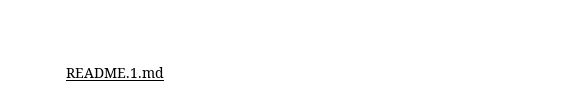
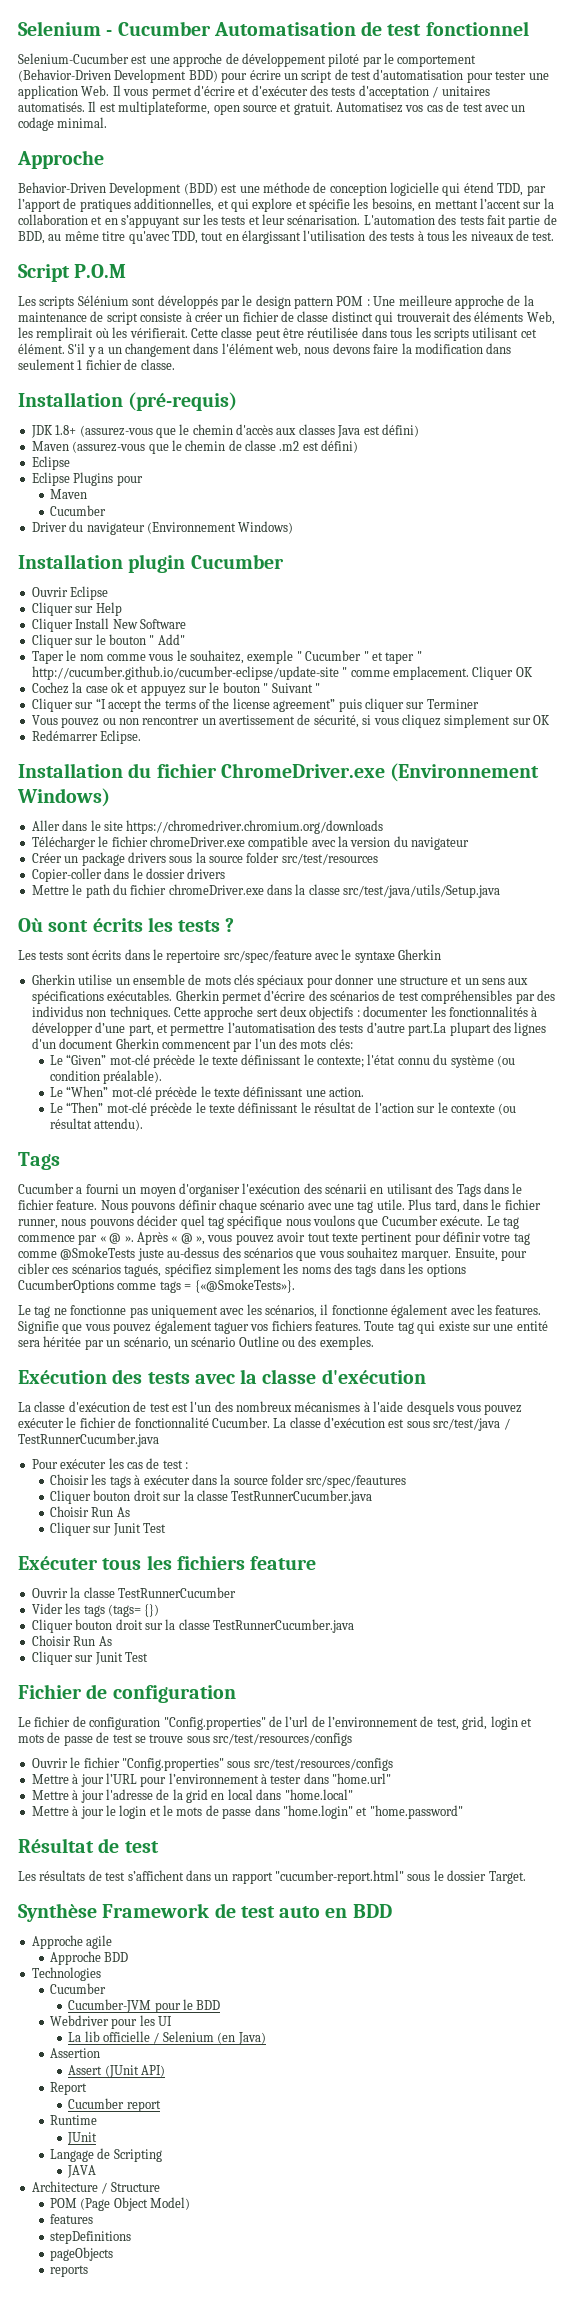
[66,67,164,78] README.1.md -> [18,21,529,36] [18,53,477,67] [18,69,549,83] [18,85,490,99] [18,101,526,115] [18,117,108,131] [17,150,104,169] [18,182,546,196] [18,198,554,212] [18,214,557,228] [18,230,555,244] [18,264,127,282] [18,295,534,309] [18,311,555,325] [18,327,537,341] [18,343,512,357] [18,359,175,370] [18,392,238,411] [30,424,419,438] [31,440,359,454] [31,456,70,470] [31,472,143,486] [50,489,88,499] [50,505,107,516] [31,521,294,535] [18,554,284,573] [31,586,109,600] [31,602,122,616] [31,618,186,632] [31,634,185,648] [31,650,422,664] [31,666,533,680] [31,682,320,696] [31,698,479,712] [31,714,550,728] [31,730,142,744] [18,763,540,782] [17,788,110,807] [31,820,384,834] [31,836,470,850] [31,852,378,866] [31,868,226,882] [31,884,501,898] [18,917,235,932] [18,949,442,963] [31,974,529,988] [31,990,555,1004] [31,1006,538,1020] [31,1022,547,1036] [31,1038,353,1052] [50,1054,515,1068] [50,1070,163,1084] [50,1086,365,1100] [50,1102,517,1116] [50,1118,144,1131] [18,1152,60,1170] [18,1183,523,1197] [18,1199,541,1213] [18,1215,519,1229] [18,1231,530,1245] [18,1247,528,1261] [18,1263,466,1277] [18,1279,295,1293] [18,1304,542,1318] [18,1320,548,1334] [18,1336,374,1350] [18,1369,426,1384] [18,1401,523,1415] [18,1417,510,1431] [18,1433,159,1447] [31,1458,188,1469] [50,1474,407,1488] [50,1490,373,1504] [50,1506,130,1517] [50,1522,167,1536] [18,1555,317,1570] [31,1587,236,1598] [31,1603,160,1617] [31,1619,354,1633] [31,1635,112,1646] [31,1651,148,1665] [18,1684,236,1703] [18,1716,532,1730] [18,1732,352,1746] [31,1757,393,1771] [31,1773,392,1787] [31,1789,353,1803] [31,1805,463,1819] [18,1838,159,1853] [18,1870,526,1884] [18,1903,392,1922] [31,1935,113,1949] [50,1951,129,1965] [31,1967,101,1981] [50,1983,107,1994] [68,1999,221,2013] [50,2015,173,2029] [68,2031,266,2045] [50,2048,101,2058] [68,2065,166,2078] [50,2082,88,2095] [68,2098,161,2112] [50,2115,98,2125] [67,2132,98,2145] [50,2148,162,2162] [67,2165,97,2178] [31,2181,160,2194] [50,2197,191,2211] [50,2214,94,2224] [50,2231,132,2244] [50,2247,114,2261] [50,2265,89,2277] Selenium - Cucumber Automatisation de test fonctionnel // Selenium-Cucumber est une approche de développement piloté par le comportement (Behavior-Driven Development BDD) pour écrire un script de test d'automatisation pour tester une application Web. Il vous permet d'écrire et d'exécuter des tests d'acceptation / unitaires automatisés. Il est multiplateforme, open source et gratuit. Automatisez vos cas de test avec un codage minimal. // Approche // Behavior-Driven Development (BDD) est une méthode de conception logicielle qui étend TDD, par l’apport de pratiques additionnelles, et qui explore et spécifie les besoins, en mettant l’accent sur la collaboration et en s’appuyant sur les tests et leur scénarisation. L'automation des tests fait partie de BDD, au même titre qu'avec TDD, tout en élargissant l'utilisation des tests à tous les niveaux de test. // Script P.O.M // Les scripts Sélénium sont développés par le design pattern POM : Une meilleure approche de la maintenance de script consiste à créer un fichier de classe distinct qui trouverait des éléments Web, les remplirait où les vérifierait. Cette classe peut être réutilisée dans tous les scripts utilisant cet élément. S'il y a un changement dans l'élément web, nous devons faire la modification dans seulement 1 fichier de classe. // Installation (pré-requis) // JDK 1.8+ (assurez-vous que le chemin d'accès aux classes Java est défini) // Maven (assurez-vous que le chemin de classe .m2 est défini) // Eclipse // Eclipse Plugins pour // Maven // Cucumber // Driver du navigateur (Environnement Windows) // Installation plugin Cucumber // Ouvrir Eclipse // Cliquer sur Help // Cliquer Install New Software // Cliquer sur le bouton " Add" // Taper le nom comme vous le souhaitez, exemple " Cucumber " et taper " http://cucumber.github.io/cucumber-eclipse/update-site " comme emplacement. Cliquer OK // Cochez la case ok et appuyez sur le bouton " Suivant " // Cliquer sur “I accept the terms of the license agreement” puis cliquer sur Terminer // Vous pouvez ou non rencontrer un avertissement de sécurité, si vous cliquez simplement sur OK // Redémarrer Eclipse. // Installation du fichier ChromeDriver.exe (Environnement Windows) // Aller dans le site https://chromedriver.chromium.org/downloads // Télécharger le fichier chromeDriver.exe compatible avec la version du navigateur // Créer un package drivers sous la source folder src/test/resources // Copier-coller dans le dossier drivers // Mettre le path du fichier chromeDriver.exe dans la classe src/test/java/utils/Setup.java // Où sont écrits les tests ? // Les tests sont écrits dans le repertoire src/spec/feature avec le syntaxe Gherkin // Gherkin utilise un ensemble de mots clés spéciaux pour donner une structure et un sens aux spécifications exécutables. Gherkin permet d’écrire des scénarios de test compréhensibles par des individus non techniques. Cette approche sert deux objectifs : documenter les fonctionnalités à développer d’une part, et permettre l’automatisation des tests d’autre part.La plupart des lignes d'un document Gherkin commencent par l'un des mots clés: // Le “Given” mot-clé précède le texte définissant le contexte; l'état connu du système (ou condition préalable). // Le “When” mot-clé précède le texte définissant une action. // Le “Then” mot-clé précède le texte définissant le résultat de l'action sur le contexte (ou résultat attendu). // Tags // Cucumber a fourni un moyen d'organiser l'exécution des scénarii en utilisant des Tags dans le fichier feature. Nous pouvons définir chaque scénario avec une tag utile. Plus tard, dans le fichier runner, nous pouvons décider quel tag spécifique nous voulons que Cucumber exécute. Le tag commence par « @ ». Après « @ », vous pouvez avoir tout texte pertinent pour définir votre tag comme @SmokeTests juste au-dessus des scénarios que vous souhaitez marquer. Ensuite, pour cibler ces scénarios tagués, spécifiez simplement les noms des tags dans les options CucumberOptions comme tags = {«@SmokeTests»}. // Le tag ne fonctionne pas uniquement avec les scénarios, il fonctionne également avec les features. Signifie que vous pouvez également taguer vos fichiers features. Toute tag qui existe sur une entité sera héritée par un scénario, un scénario Outline ou des exemples. // Exécution des tests avec la classe d'exécution // La classe d'exécution de test est l'un des nombreux mécanismes à l'aide desquels vous pouvez exécuter le fichier de fonctionnalité Cucumber. La classe d’exécution est sous src/test/java / TestRunnerCucumber.java // Pour exécuter les cas de test : // Choisir les tags à exécuter dans la source folder src/spec/feautures // Cliquer bouton droit sur la classe TestRunnerCucumber.java // Choisir Run As // Cliquer sur Junit Test // Exécuter tous les fichiers feature // Ouvrir la classe TestRunnerCucumber // Vider les tags (tags= {}) // Cliquer bouton droit sur la classe TestRunnerCucumber.java // Choisir Run As // Cliquer sur Junit Test // Fichier de configuration // Le fichier de configuration "Config.properties" de l’url de l’environnement de test, grid, login et mots de passe de test se trouve sous src/test/resources/configs // Ouvrir le fichier "Config.properties" sous src/test/resources/configs // Mettre à jour l’URL pour l’environnement à tester dans "home.url" // Mettre à jour l'adresse de la grid en local dans "home.local" // Mettre à jour le login et le mots de passe dans "home.login" et "home.password" // Résultat de test // Les résultats de test s’affichent dans un rapport "cucumber-report.html" sous le dossier Target. // Synthèse Framework de test auto en BDD // Approche agile // Approche BDD // Technologies // Cucumber // Cucumber-JVM pour le BDD // Webdriver pour les UI // La lib officielle / Selenium (en Java) // Assertion // Assert (JUnit API) // Report // Cucumber report // Runtime // JUnit // Langage de Scripting // JAVA // Architecture / Structure // POM (Page Object Model) // features // stepDefinitions // pageObjects // reports

